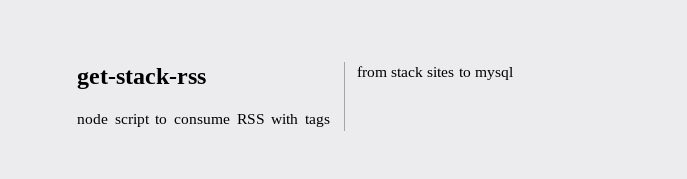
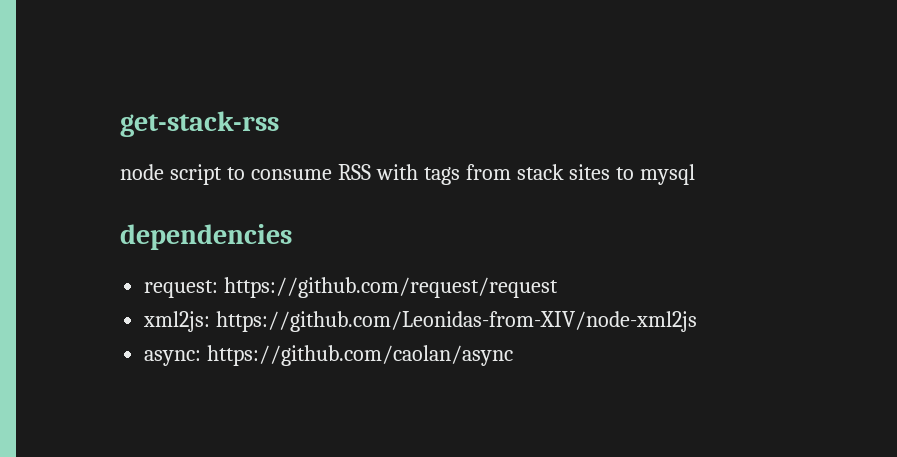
(513, 73) none -> [120,224,292,250] [144,277,559,298] [143,311,698,332] [144,345,514,366] // dependencies // request: https://github.com/request/request // xml2js: https://github.com/Leonidas-from-XIV/node-xml2js // async: https://github.com/caolan/async

